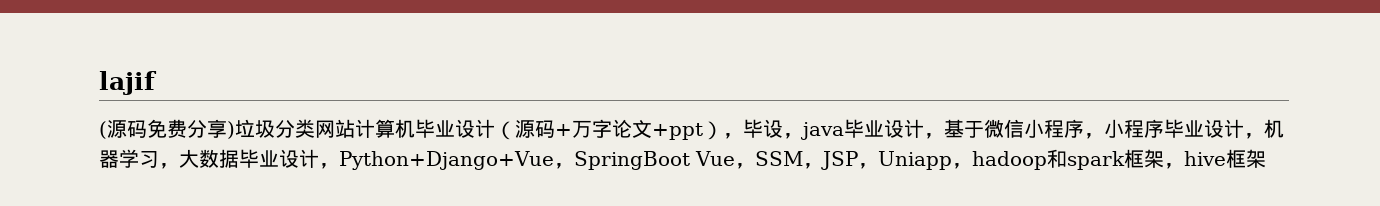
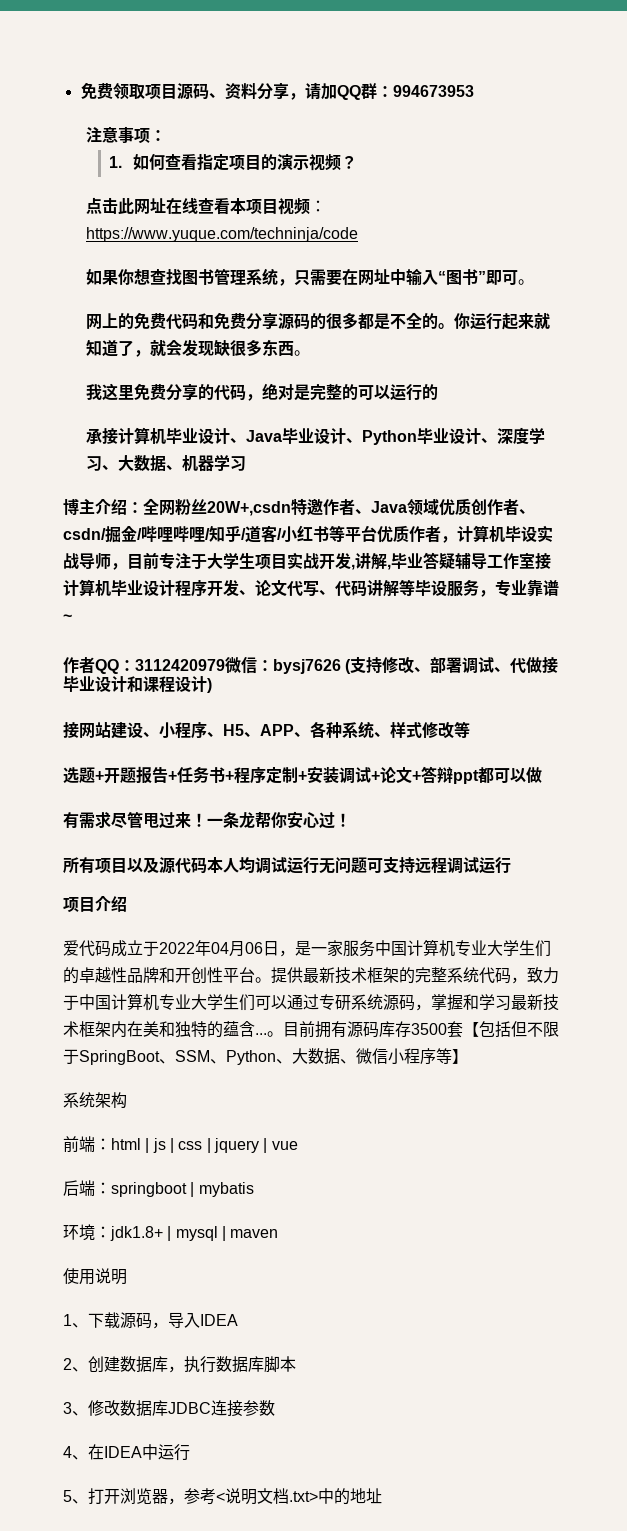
[99,71,157,95] [99,119,1284,140] [99,149,1266,170] lajif // (源码免费分享)垃圾分类网站计算机毕业设计（源码+万字论文+ppt），毕设，java毕业设计，基于微信小程序，小程序毕业设计，机器学习，大数据毕业设计，Python+Django+Vue，SpringBoot Vue，SSM，JSP，Uniapp，hadoop和spark框架，hive框架 -> [80,82,474,100] [86,126,167,144] [109,153,357,171] [86,197,327,215] [86,227,359,242] [86,268,535,286] [86,312,551,330] [86,339,311,357] [86,383,439,401] [86,427,546,445] [86,454,247,472] [63,498,535,516] [63,525,553,543] [63,552,551,570] [63,579,559,597] [63,614,72,621] [63,656,559,674] [63,676,212,693] [63,721,470,739] [63,766,542,784] [63,811,351,829] [63,856,511,874] [63,896,127,913] [63,939,551,957] [63,967,559,984] [63,993,559,1011] [63,1021,559,1038] [63,1048,468,1065] [63,1092,127,1109] [63,1136,298,1153] [63,1180,254,1197] [63,1224,279,1241] [63,1268,127,1285] [63,1312,238,1329] [63,1356,296,1373] [63,1400,275,1417] [63,1444,190,1461] [63,1488,382,1505] 免费领取项目源码、资料分享，请加QQ群：994673953 // 注意事项： // 1.如何查看指定项目的演示视频？ // 点击此网址在线查看本项目视频：https://www.yuque.com/techninja/code // 如果你想查找图书管理系统，只需要在网址中输入“图书”即可。 // 网上的免费代码和免费分享源码的很多都是不全的。你运行起来就知道了，就会发现缺很多东西。 // 我这里免费分享的代码，绝对是完整的可以运行的 // 承接计算机毕业设计、Java毕业设计、Python毕业设计、深度学习、大数据、机器学习 // 博主介绍：全网粉丝20W+,csdn特邀作者、Java领域优质创作者、csdn/掘金/哔哩哔哩/知乎/道客/小红书等平台优质作者，计算机毕设实战导师，目前专注于大学生项目实战开发,讲解,毕业答疑辅导工作室接计算机毕业设计程序开发、论文代写、代码讲解等毕设服务，专业靠谱~ // 作者QQ：3112420979微信：bysj7626 (支持修改、部署调试、代做接毕业设计和课程设计) // 接网站建设、小程序、H5、APP、各种系统、样式修改等 // 选题+开题报告+任务书+程序定制+安装调试+论文+答辩ppt都可以做 // 有需求尽管甩过来！一条龙帮你安心过！ // 所有项目以及源代码本人均调试运行无问题可支持远程调试运行 // 项目介绍 // 爱代码成立于2022年04月06日，是一家服务中国计算机专业大学生们的卓越性品牌和开创性平台。提供最新技术框架的完整系统代码，致力于中国计算机专业大学生们可以通过专研系统源码，掌握和学习最新技术框架内在美和独特的蕴含...。目前拥有源码库存3500套【包括但不限于SpringBoot、SSM、Python、大数据、微信小程序等】 // 系统架构 // 前端：html | js | css | jquery | vue // 后端：springboot | mybatis // 环境：jdk1.8+ | mysql | maven // 使用说明 // 1、下载源码，导入IDEA // 2、创建数据库，执行数据库脚本 // 3、修改数据库JDBC连接参数 // 4、在IDEA中运行 // 5、打开浏览器，参考<说明文档.txt>中的地址

